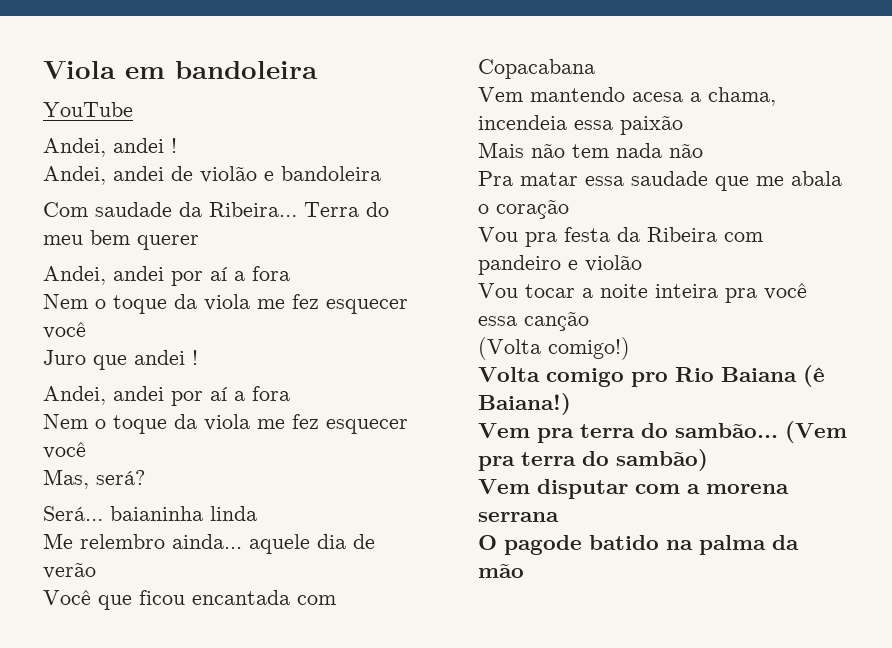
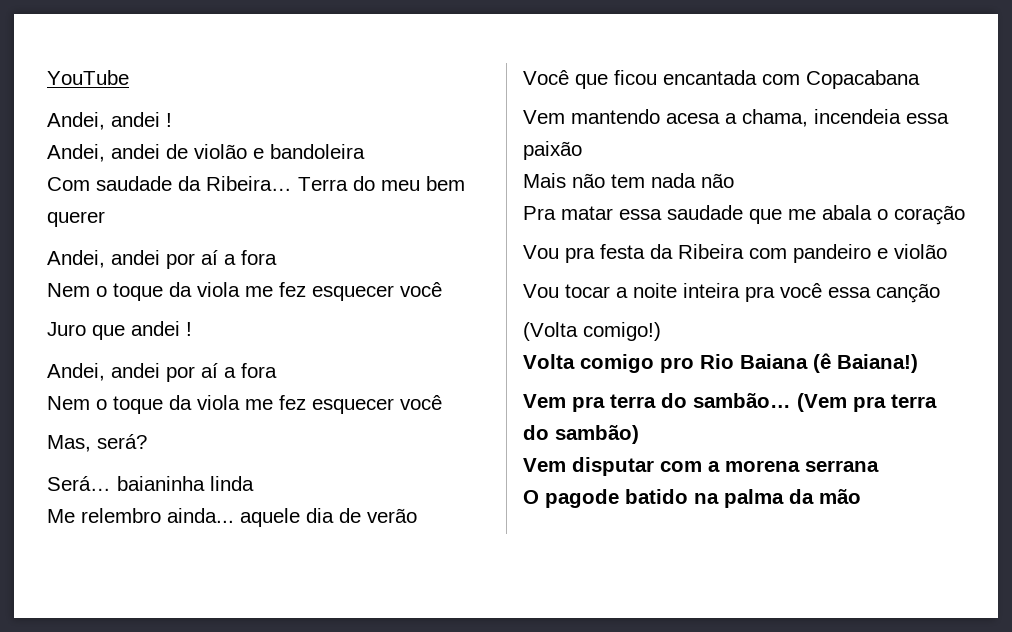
[43,61,318,79] Viola em bandoleira // -> (47, 77) none

